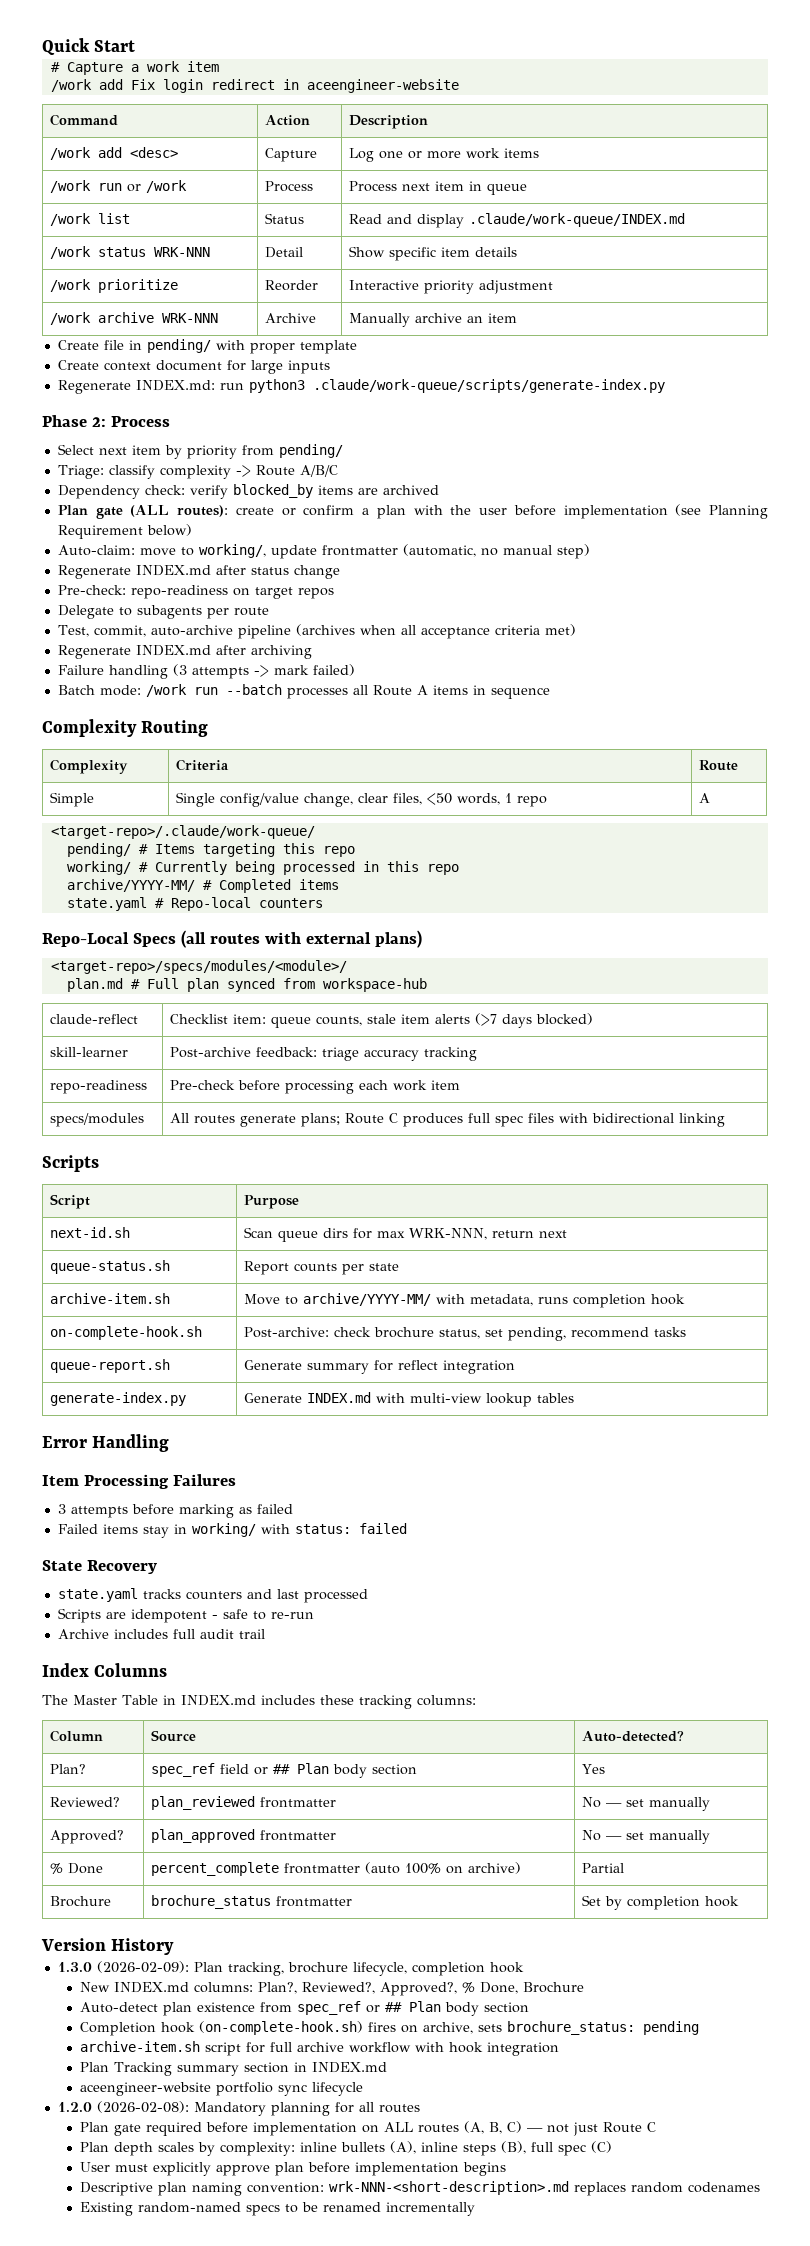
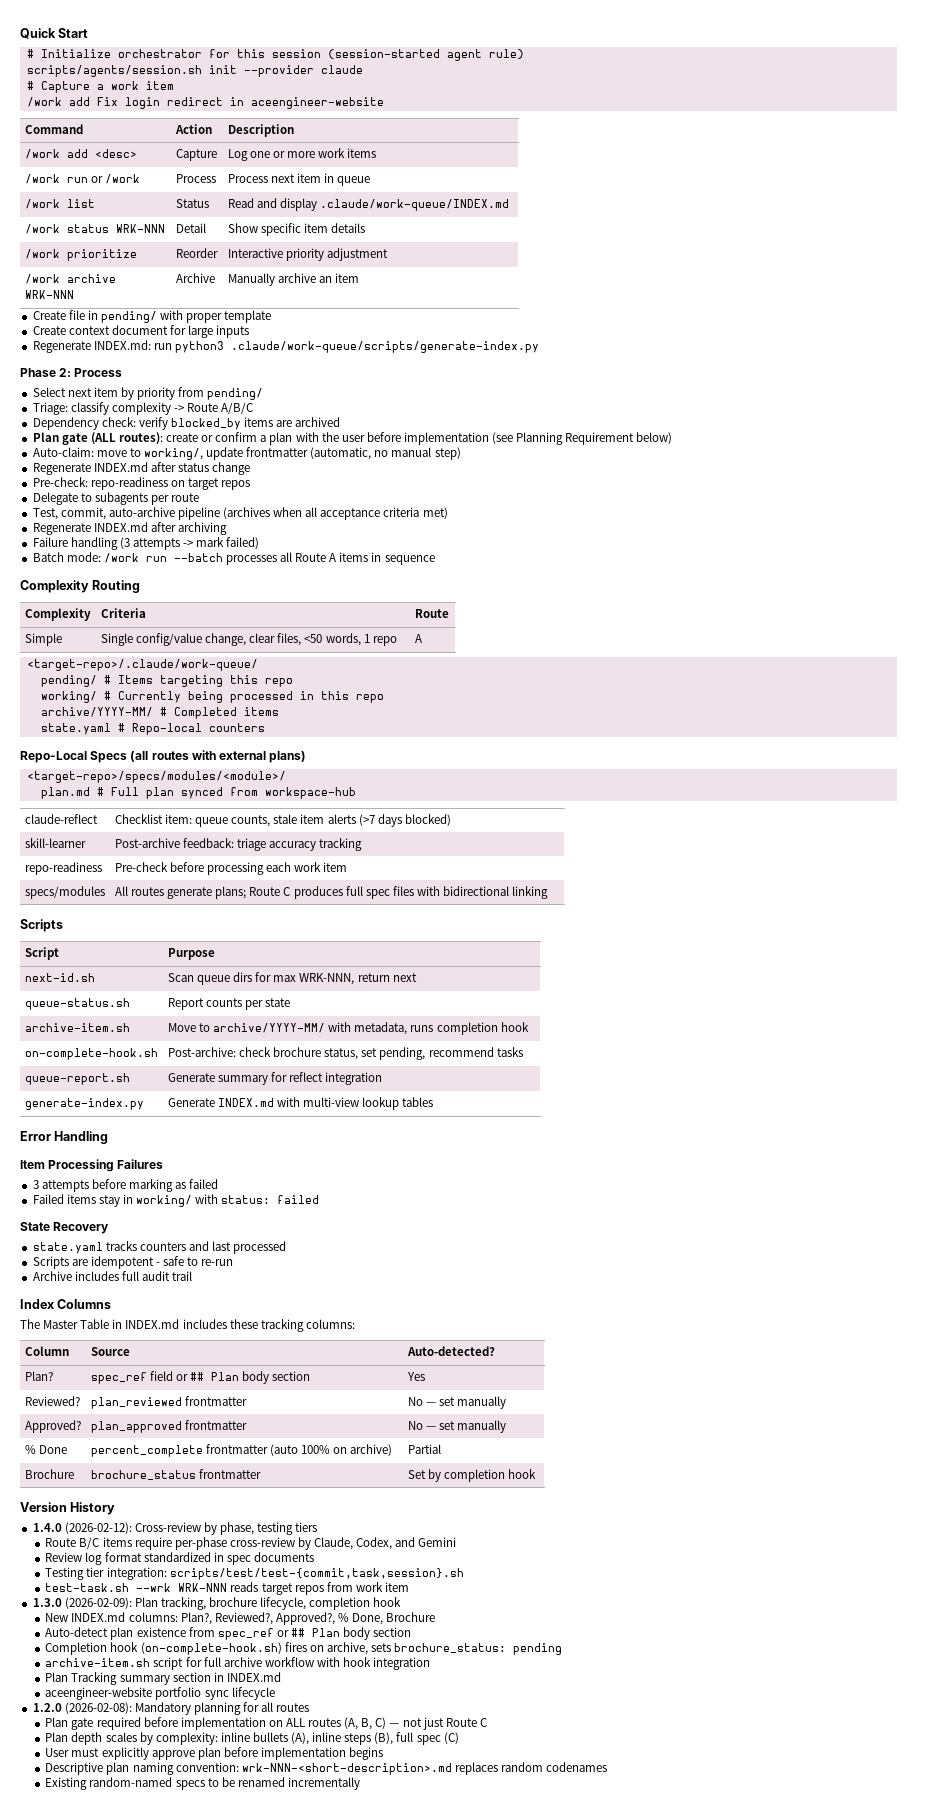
(136, 46) none -> [26,49,524,61] [26,65,363,77] // # Initialize orchestrator for this session (session-started agent rule) // scripts/agents/session.sh init --provider claude
(175, 1946) none -> [32,1522,318,1535] [45,1537,457,1550] [45,1552,314,1565] [45,1567,464,1580] [45,1582,409,1595] // 1.4.0 (2026-02-12): Cross-review by phase, testing tiers // Route B/C items require per-phase cross-review by Claude, Codex, and Gemini // Review log format standardized in spec documents // Testing tier integration: scripts/test/test-{commit,task,session}.sh // test-task.sh --wrk WRK-NNN reads target repos from work item

